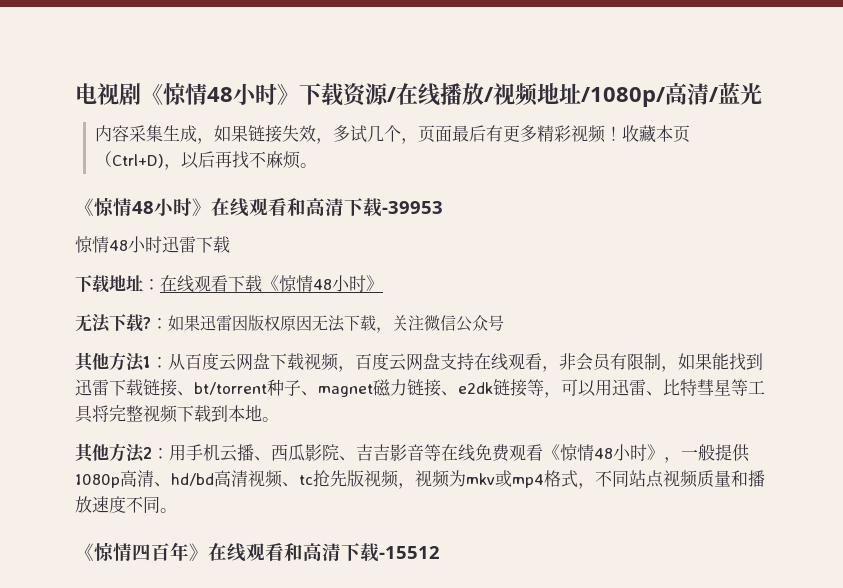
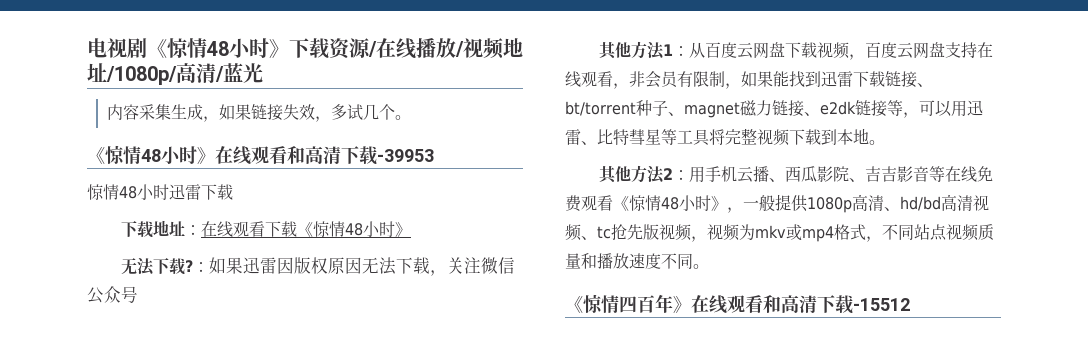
[400,125,690,144] [94,151,300,170] ，页面最后有更多精彩视频！收藏本页（Ctrl+D)，以后再找不麻烦 -> (396, 112) none

